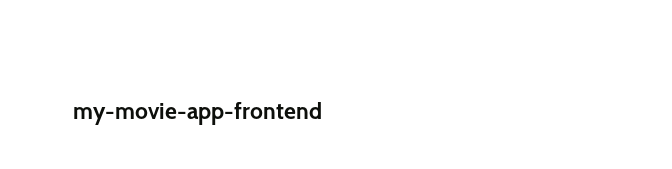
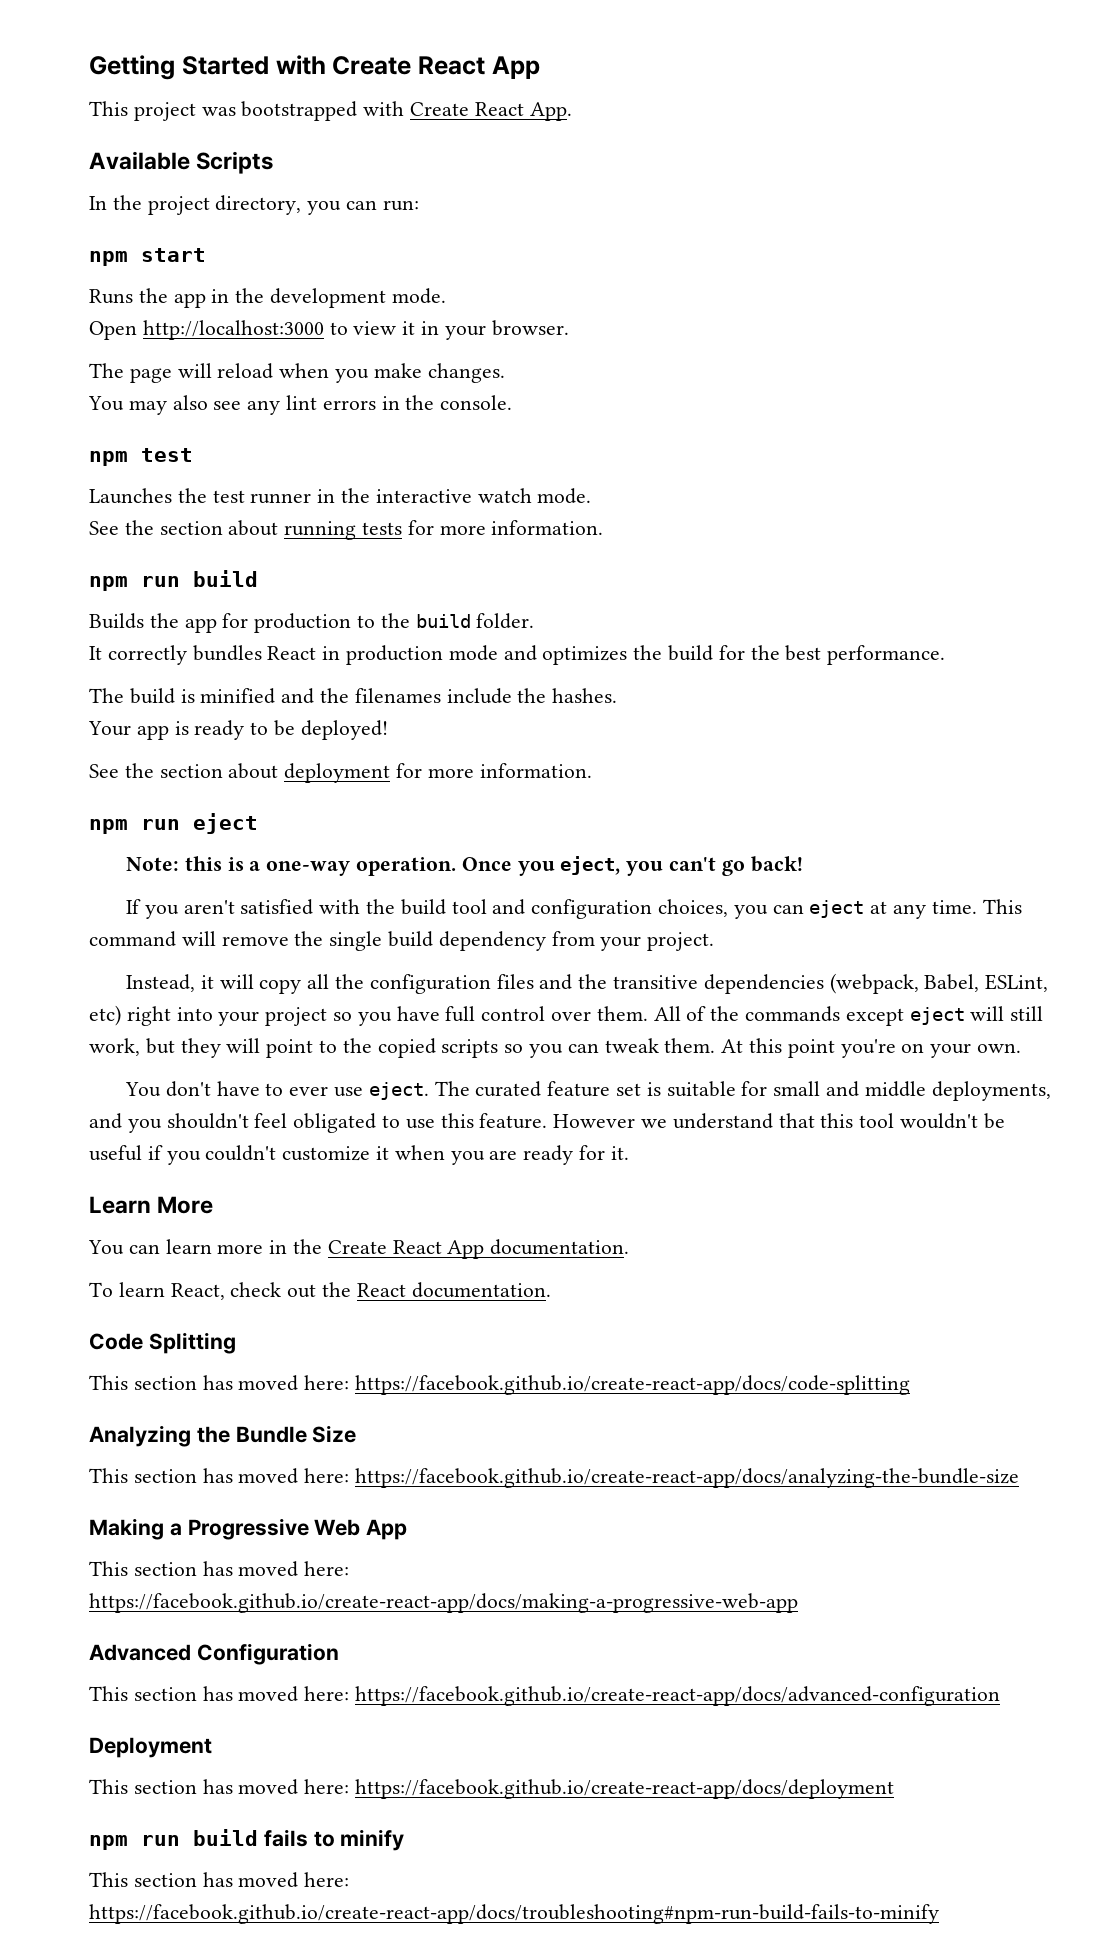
[73,102,322,125] my-movie-app-frontend -> [89,55,540,80] [89,101,572,121] [89,151,274,174] [89,195,419,215] [89,248,206,266] [89,288,446,308] [89,320,569,340] [89,363,505,383] [88,395,513,415] [89,448,193,466] [89,488,592,504] [89,520,604,540] [89,570,258,591] [89,613,535,633] [89,645,946,665] [89,688,618,704] [88,720,388,740] [89,763,592,783] [89,813,258,834] [125,856,803,876] [125,899,1022,919] [89,931,715,951] [125,973,1049,994] [89,1005,1044,1026] [89,1038,1022,1058] [124,1081,1051,1101] [89,1113,1005,1133] [89,1145,629,1165] [89,1196,214,1214] [88,1239,630,1259] [89,1282,551,1300] [89,1332,236,1354] [89,1375,911,1395] [89,1425,357,1447] [89,1468,1020,1488] [89,1518,408,1540] [89,1561,350,1577] [89,1593,798,1613] [89,1643,339,1665] [89,1686,1001,1706] [89,1737,212,1758] [89,1779,895,1799] [89,1829,405,1851] [89,1872,350,1888] [89,1904,939,1924] Getting Started with Create React App // This project was bootstrapped with Create React App. // Available Scripts // In the project directory, you can run: // npm start // Runs the app in the development mode. // Open http://localhost:3000 to view it in your browser. // The page will reload when you make changes. // You may also see any lint errors in the console. // npm test // Launches the test runner in the interactive watch mode. // See the section about running tests for more information. // npm run build // Builds the app for production to the build folder. // It correctly bundles React in production mode and optimizes the build for the best performance. // The build is minified and the filenames include the hashes. // Your app is ready to be deployed! // See the section about deployment for more information. // npm run eject // Note: this is a one-way operation. Once you eject, you can't go back! // If you aren't satisfied with the build tool and configuration choices, you can eject at any time. This command will remove the single build dependency from your project. // Instead, it will copy all the configuration files and the transitive dependencies (webpack, Babel, ESLint, etc) right into your project so you have full control over them. All of the commands except eject will still work, but they will point to the copied scripts so you can tweak them. At this point you're on your own. // You don't have to ever use eject. The curated feature set is suitable for small and middle deployments, and you shouldn't feel obligated to use this feature. However we understand that this tool wouldn't be useful if you couldn't customize it when you are ready for it. // Learn More // You can learn more in the Create React App documentation. // To learn React, check out the React documentation. // Code Splitting // This section has moved here: https://facebook.github.io/create-react-app/docs/code-splitting // Analyzing the Bundle Size // This section has moved here: https://facebook.github.io/create-react-app/docs/analyzing-the-bundle-size // Making a Progressive Web App // This section has moved here: https://facebook.github.io/create-react-app/docs/making-a-progressive-web-app // Advanced Configuration // This section has moved here: https://facebook.github.io/create-react-app/docs/advanced-configuration // Deployment // This section has moved here: https://facebook.github.io/create-react-app/docs/deployment // npm run build fails to minify // This section has moved here: https://facebook.github.io/create-react-app/docs/troubleshooting#npm-run-build-fails-to-minify

